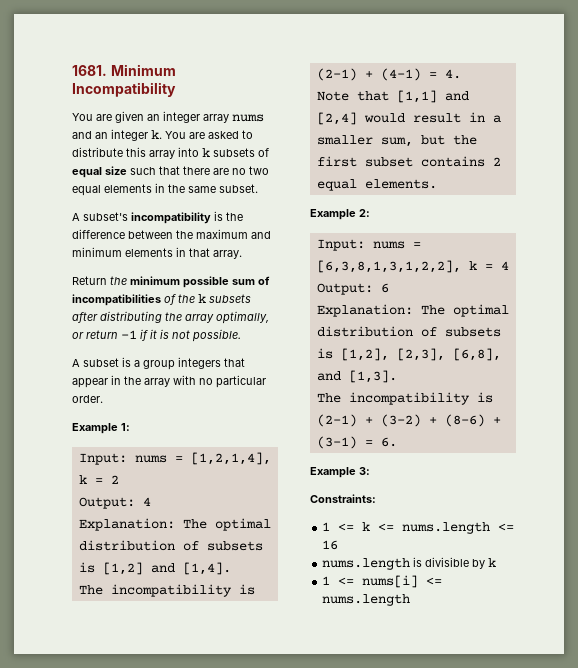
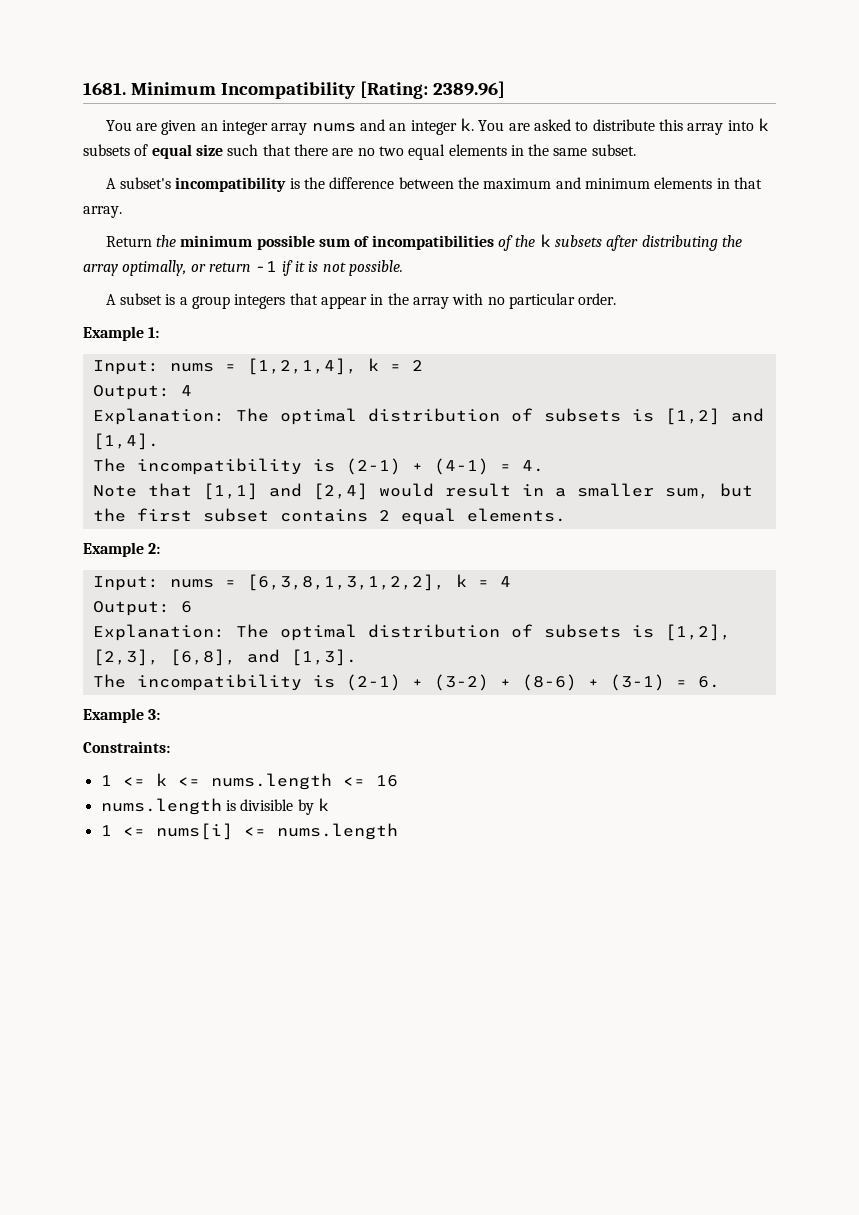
(176, 89) none -> [359,81,505,99] [Rating: 2389.96]

